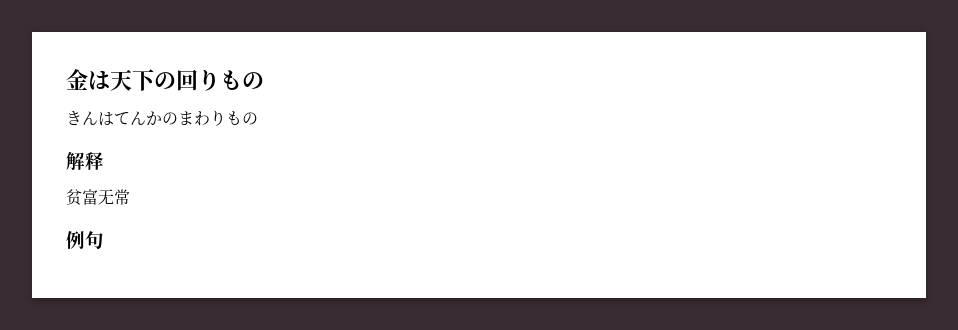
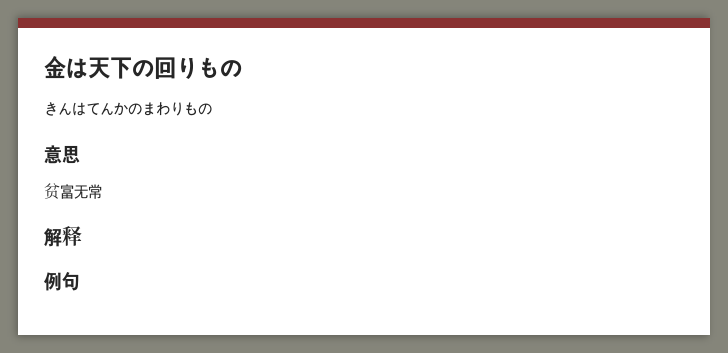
[66,152,104,170] 解释 -> [44,145,80,164] 意思
(130, 197) none -> [44,226,82,247] // 解释

